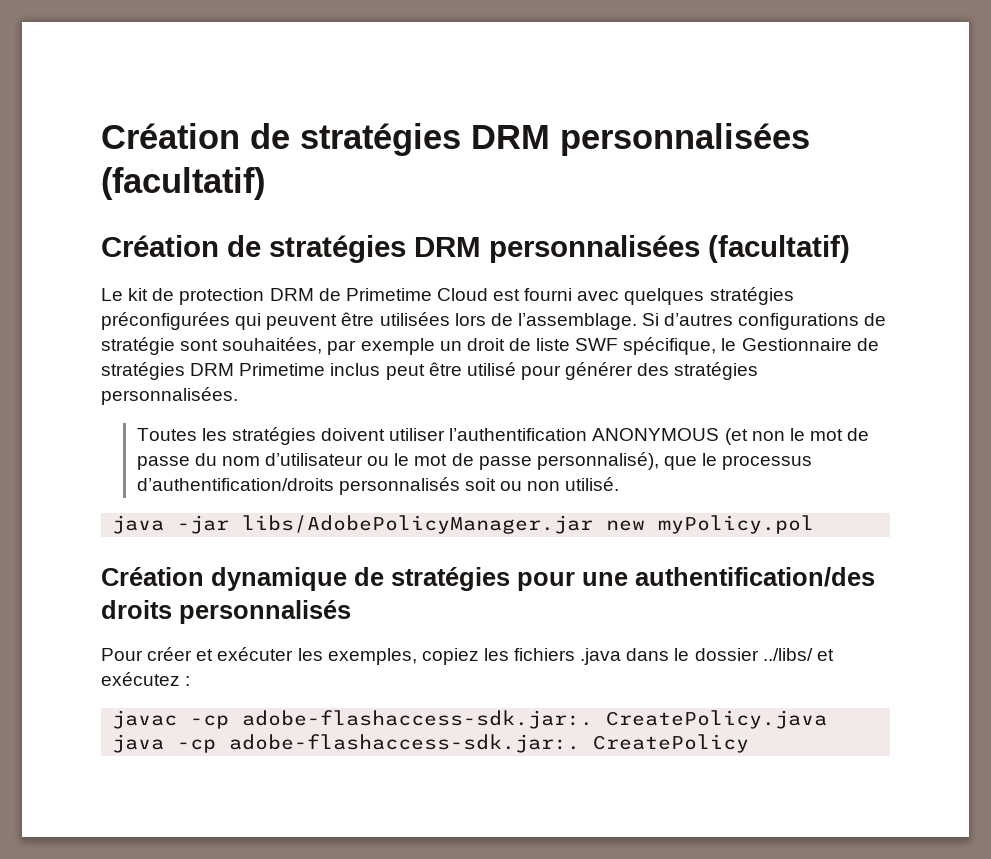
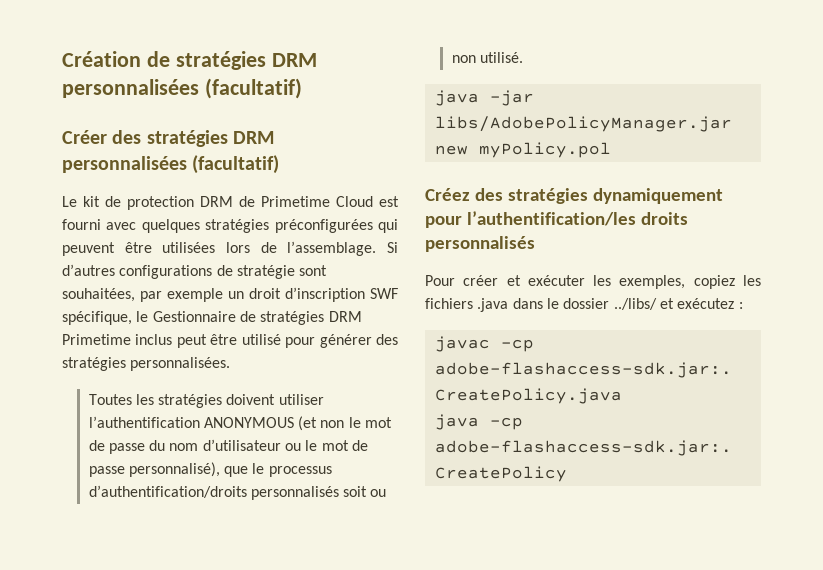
[101,123,810,156] [101,167,265,200] [101,235,261,257] Création de stratégies DRM personnalisées (facultatif) // Création de -> [62,51,317,70] [62,78,302,99] [62,130,142,144] Création de stratégies DRM personnalisées (facultatif) // Créer des
[508,338,571,351] de liste -> [285,287,365,302] d’inscription
[101,567,875,591] Création dynamique de stratégies pour une authentification/des -> [425,188,723,204] [425,211,636,228] Créez des stratégies dynamiquement pour l’authentification/les

